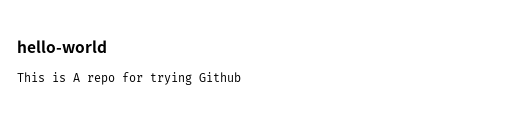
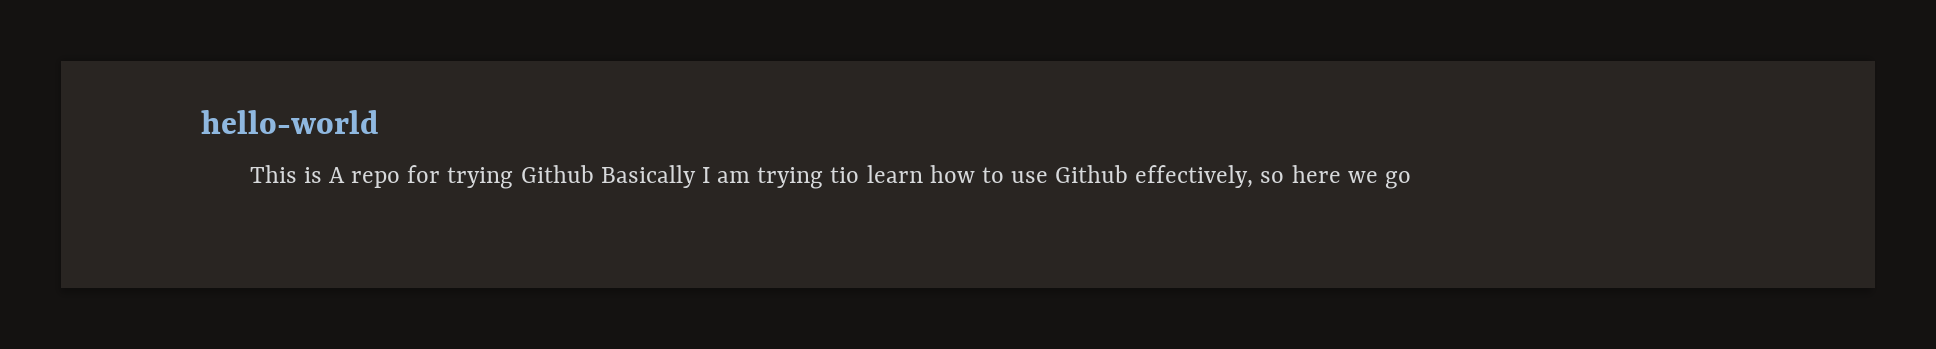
(241, 77) none -> [600,165,1411,189] Basically I am trying tio learn how to use Github effectively, so here we go

